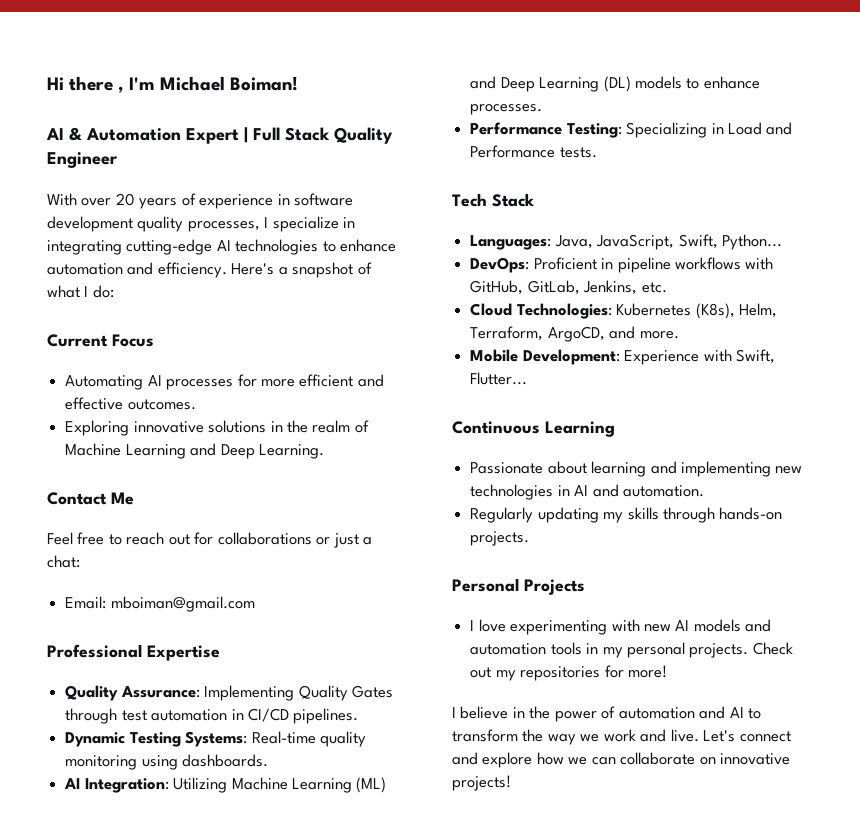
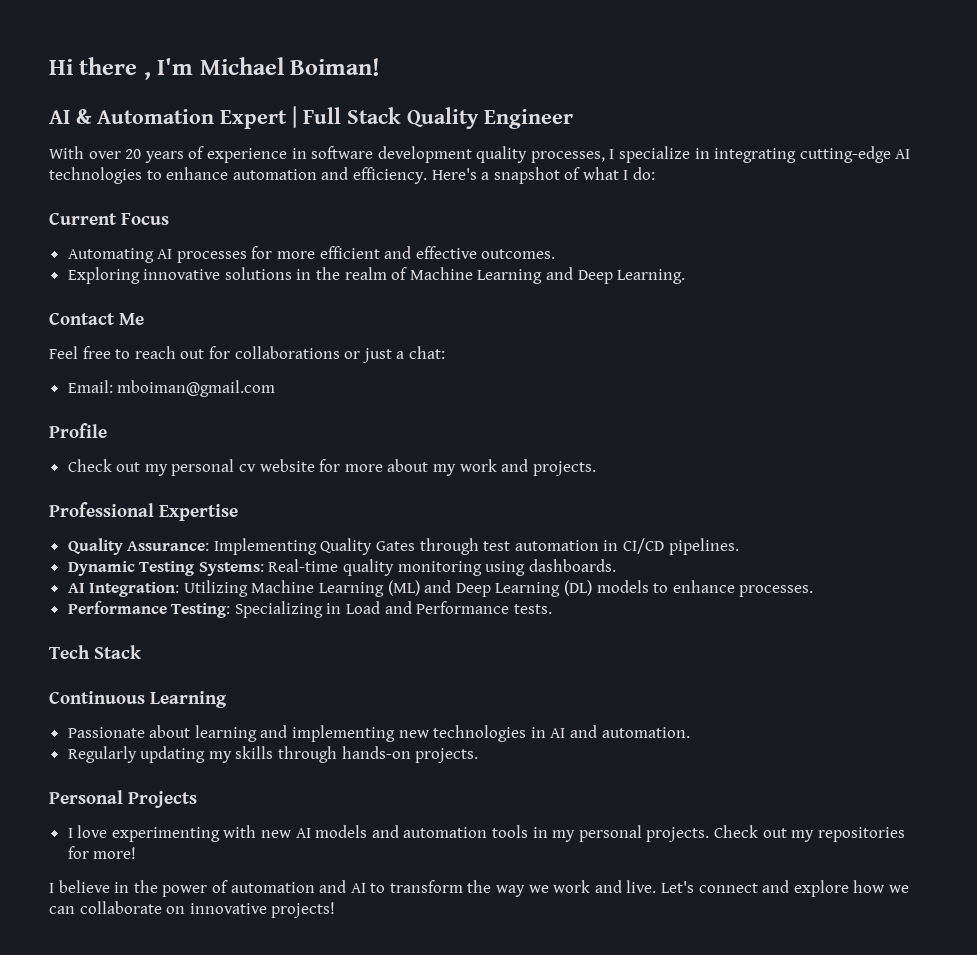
(255, 604) none -> [49,423,107,438] [67,459,596,476] // Profile // Check out my personal cv website for more about my work and projects.
[470,234,782,250] [470,257,774,273] [470,280,667,295] [470,303,777,319] [470,326,679,342] [470,349,775,365] [470,372,528,385] // Languages: Java, JavaScript, Swift, Python... // DevOps: Proficient in pipeline workflows with GitHub, GitLab, Jenkins, etc. // Cloud Technologies: Kubernetes (K8s), Helm, Terraform, ArgoCD, and more. // Mobile Development: Experience with Swift, Flutter... -> (142, 652) none

